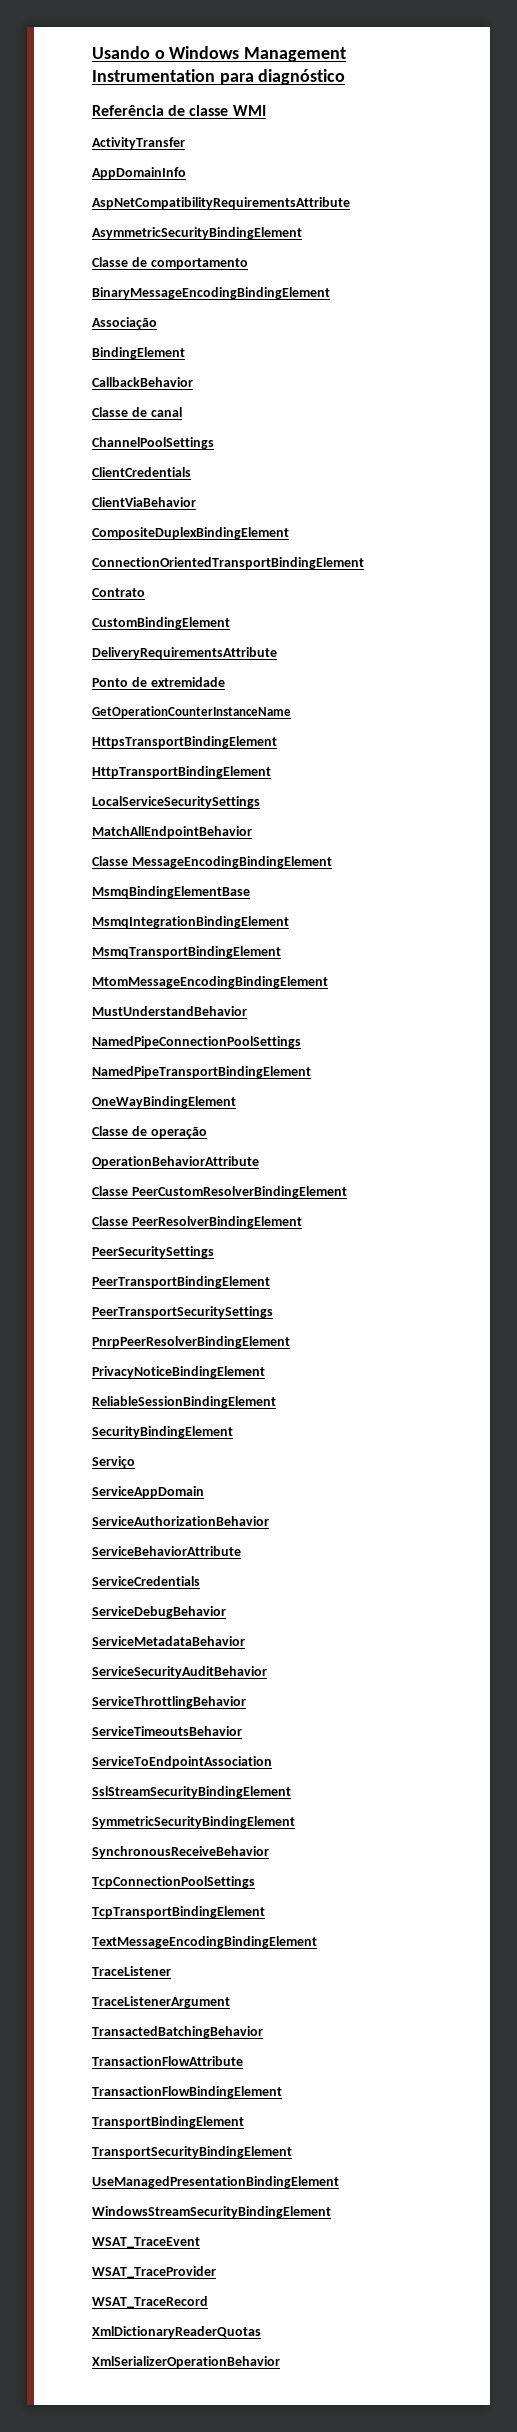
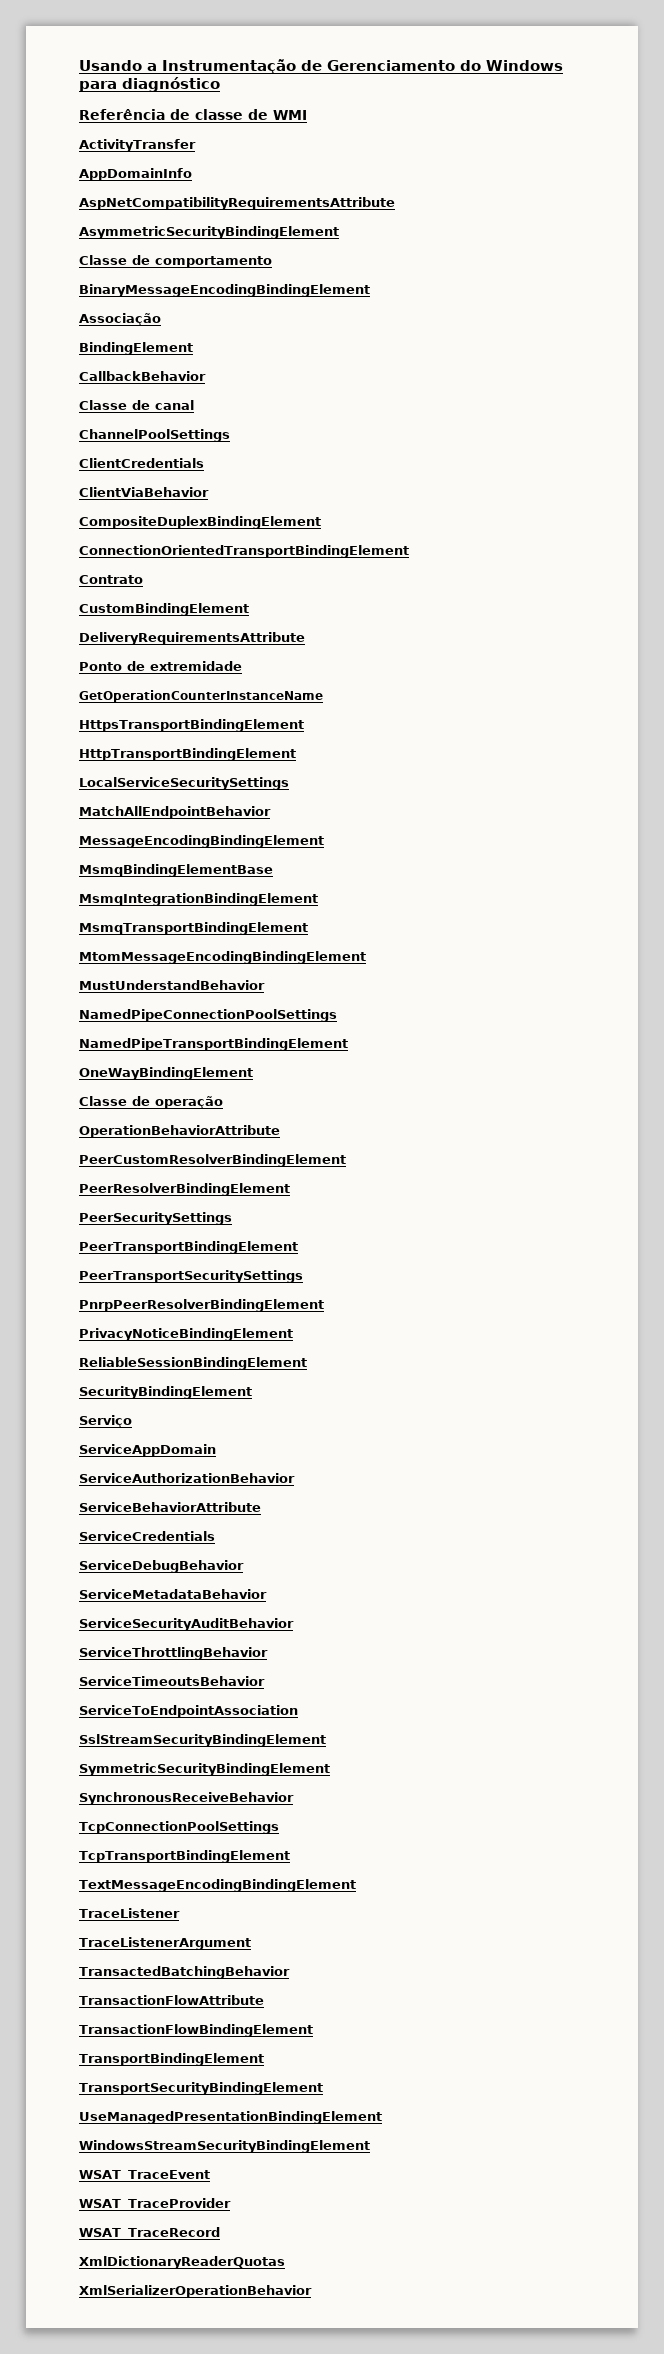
[154,46,347,62] [92,69,215,82] o Windows Management Instrumentation -> [147,59,563,74] a Instrumentação de Gerenciamento do Windows
(229, 110) none -> [248,109,268,120] de
[92,856,128,866] Classe -> (271, 812) none
[92,1186,128,1196] Classe -> (280, 1131) none
[92,1216,128,1226] Classe -> (346, 1160) none

